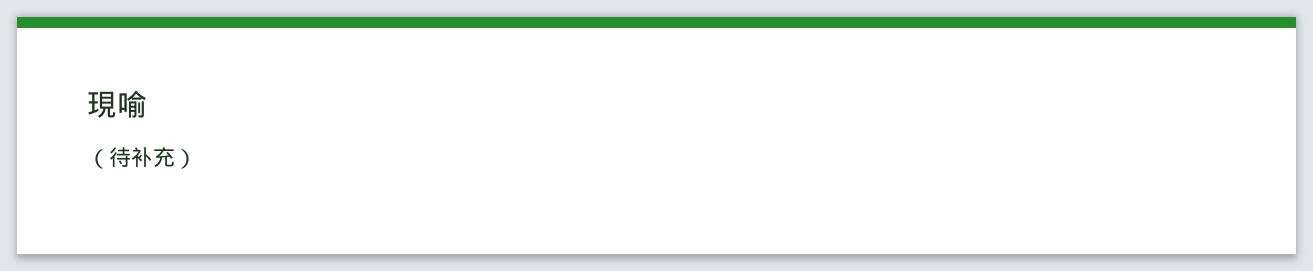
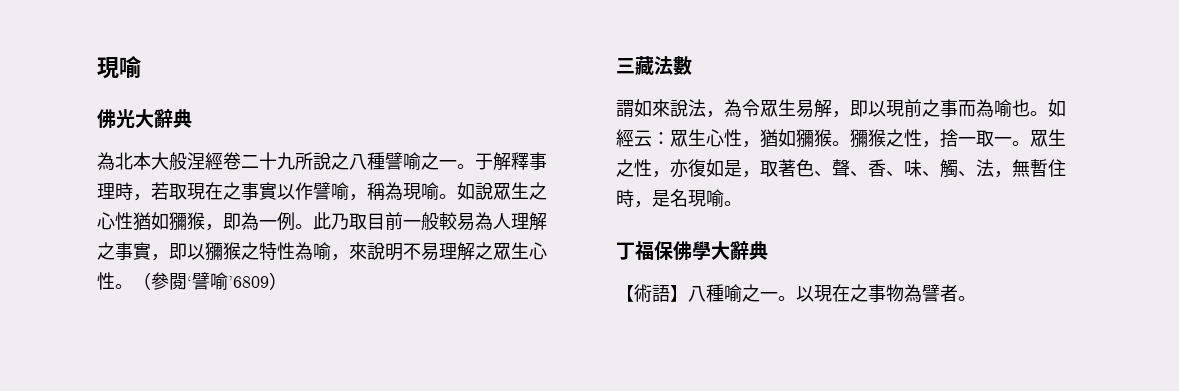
[87,147,197,169] （待补充） -> [97,109,192,129] [97,152,547,171] [97,182,547,201] [97,212,547,231] [97,242,547,261] [97,272,287,290] [616,56,692,76] [616,99,1066,118] [616,129,1066,148] [616,159,1066,178] [616,189,742,208] [616,241,768,261] [616,284,976,303] 佛光大辭典 // 為北本大般涅經卷二十九所說之八種譬喻之一。于解釋事理時，若取現在之事實以作譬喻，稱為現喻。如說眾生之心性猶如獼猴，即為一例。此乃取目前一般較易為人理解之事實，即以獼猴之特性為喻，來說明不易理解之眾生心性。（參閱‘譬喻’6809） // 三藏法數 // 謂如來說法，為令眾生易解，即以現前之事而為喻也。如經云：眾生心性，猶如獼猴。獼猴之性，捨一取一。眾生之性，亦復如是，取著色、聲、香、味、觸、法，無暫住時，是名現喻。 // 丁福保佛學大辭典 // 【術語】八種喻之一。以現在之事物為譬者。

